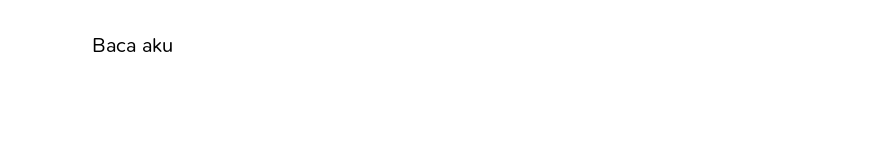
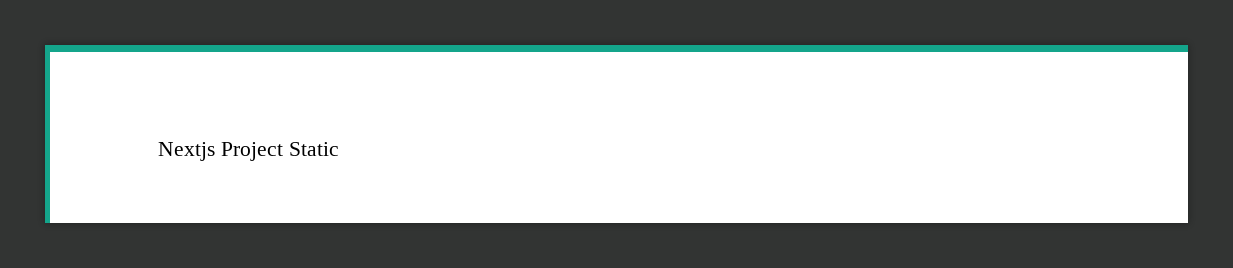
[92,38,173,53] Baca aku -> [158,142,339,161] Nextjs Project Static

